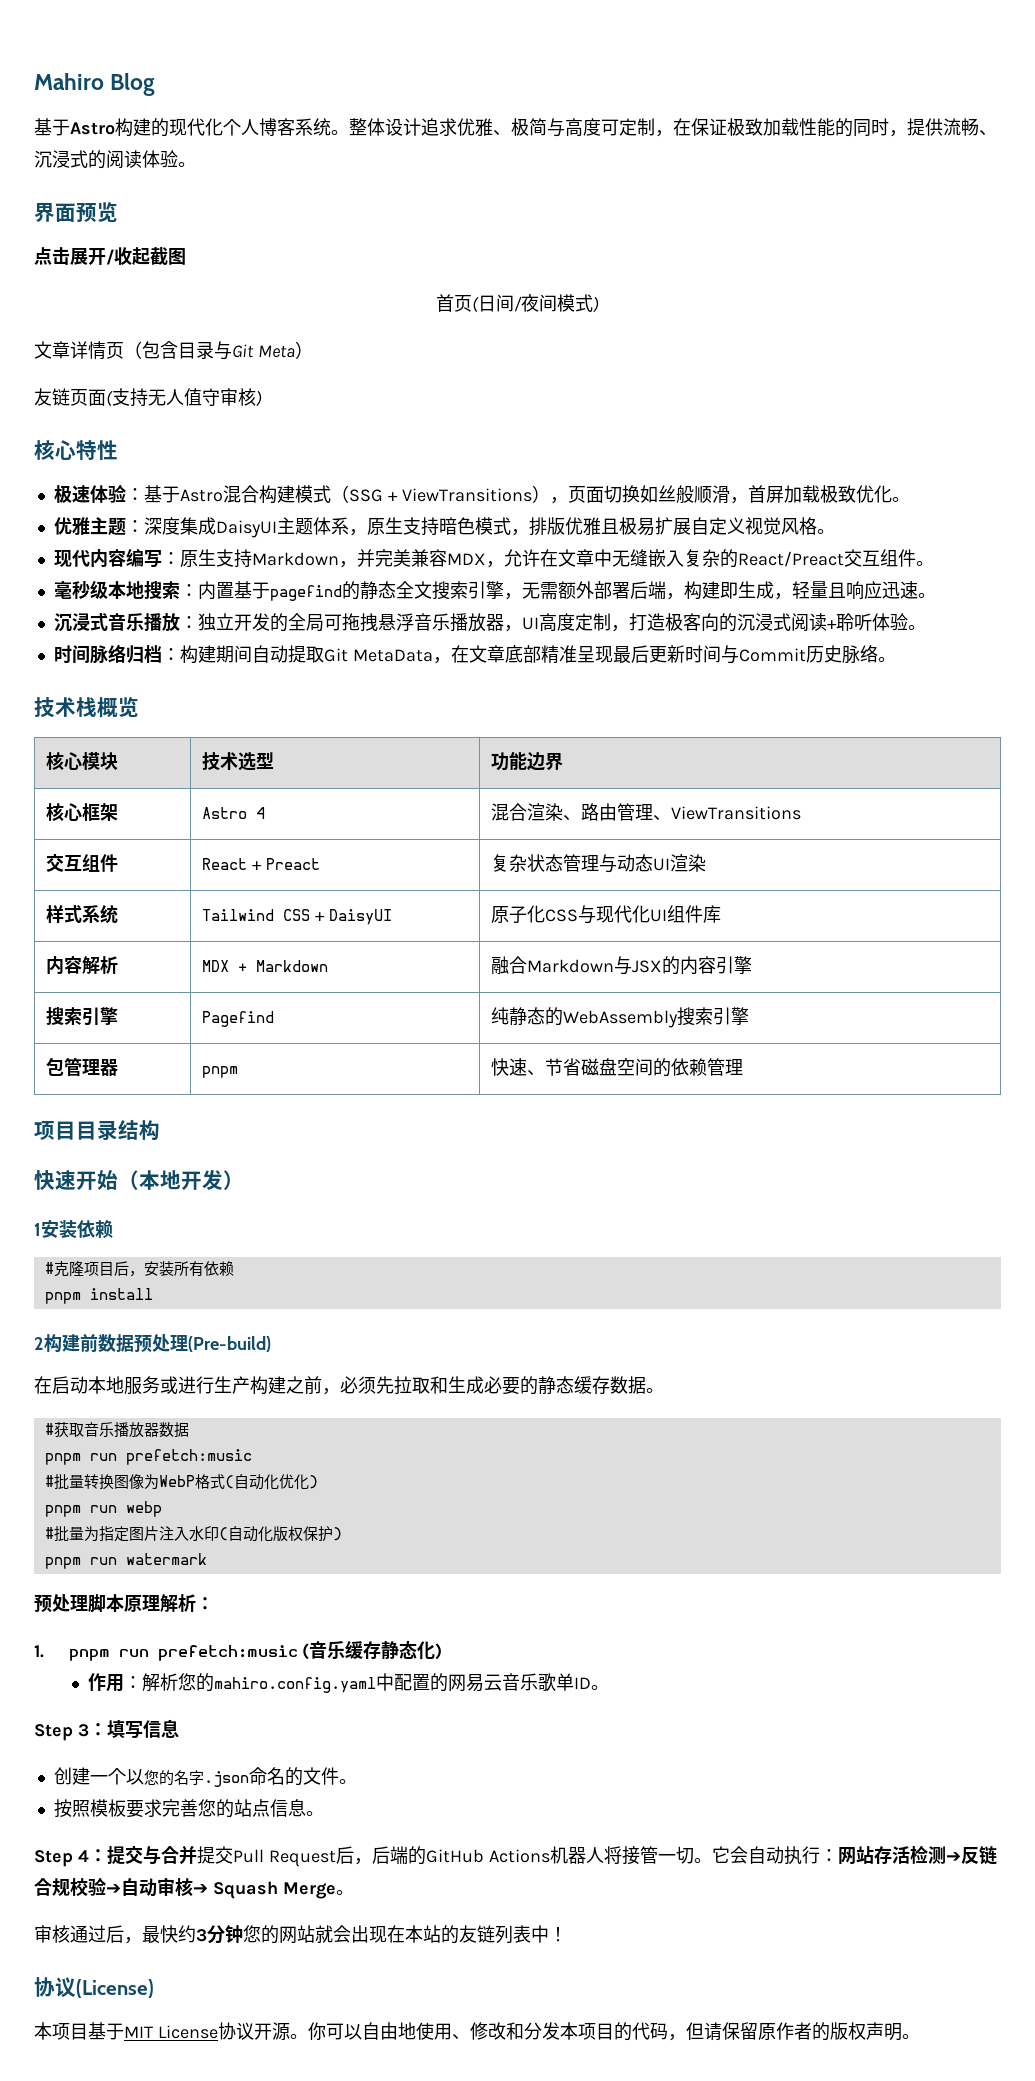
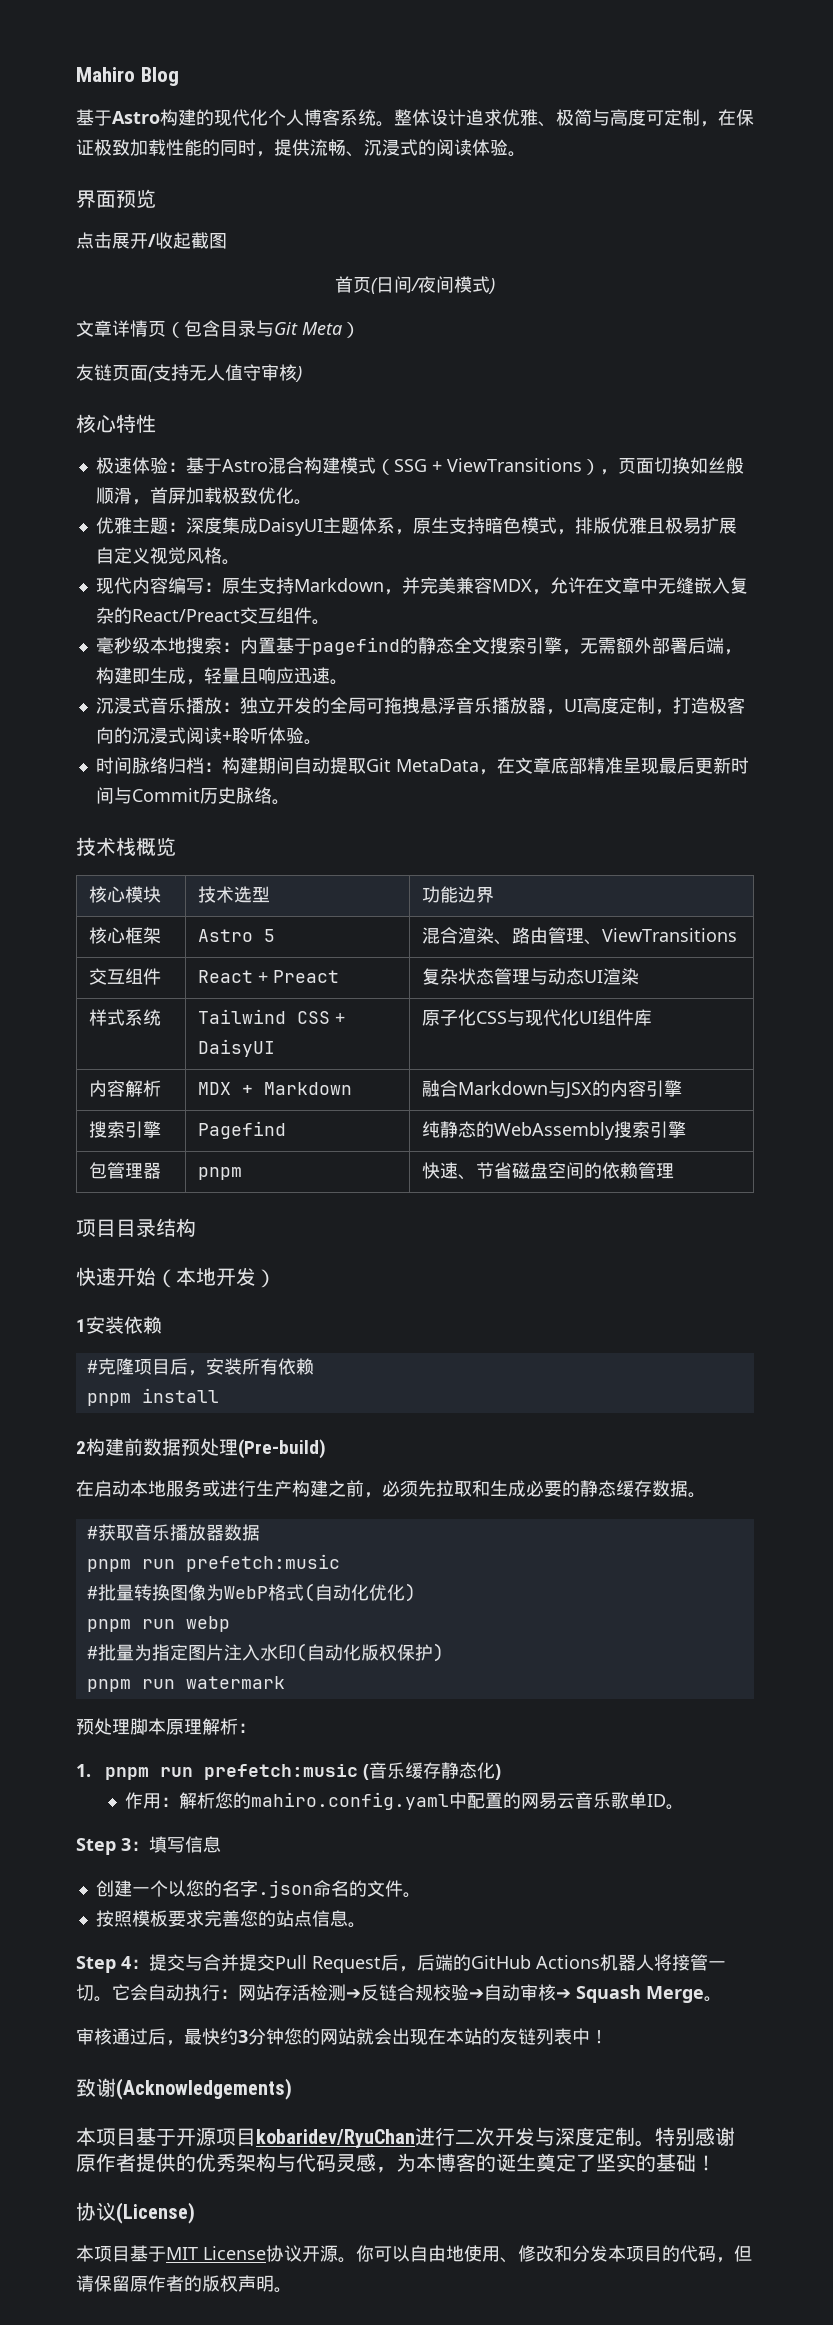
[255,807,265,819] 4 -> [264,929,276,942] 5
(567, 1934) none -> [76,2078,292,2100] [76,2127,735,2148] [76,2153,716,2173] // 致谢(Acknowledgements) // 本项目基于开源项目kobaridev/RyuChan进行二次开发与深度定制。特别感谢原作者提供的优秀架构与代码灵感，为本博客的诞生奠定了坚实的基础！

